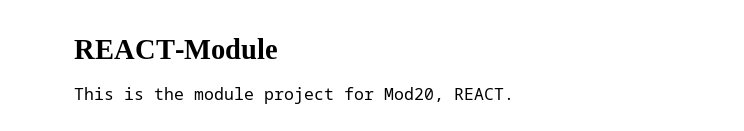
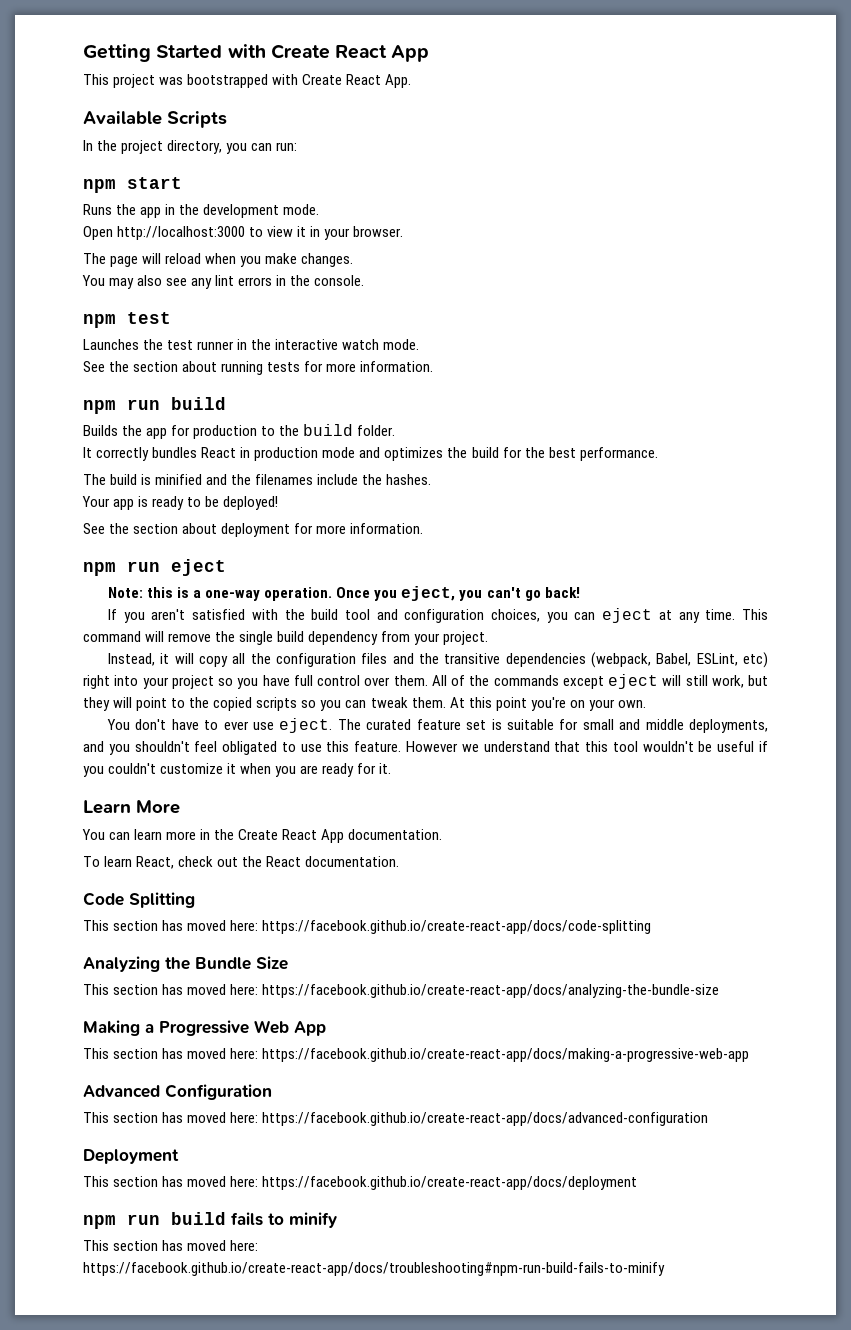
[74,38,278,59] [74,87,514,104] REACT-Module // This is the module project for Mod20, REACT. -> [83,44,430,62] [83,74,412,88] [83,111,227,128] [83,140,298,154] [83,177,182,193] [83,204,320,218] [83,226,404,240] [83,253,354,267] [82,275,365,289] [83,312,171,328] [83,339,420,350] [83,361,434,375] [83,397,226,414] [83,424,396,439] [83,447,658,461] [83,474,432,485] [82,496,279,510] [83,523,424,537] [83,559,226,576] [107,586,580,601] [107,608,768,623] [83,631,489,645] [107,652,769,668] [83,674,768,689] [83,697,646,711] [106,718,769,733] [83,741,769,755] [83,763,392,777] [83,800,180,814] [82,829,443,843] [83,856,400,869] [83,892,195,908] [83,920,652,934] [83,956,288,972] [83,984,720,998] [83,1020,326,1036] [83,1048,750,1062] [83,1084,272,1100] [83,1112,709,1126] [83,1149,179,1164] [83,1176,638,1190] [83,1212,337,1229] [83,1240,259,1251] [83,1262,665,1276] Getting Started with Create React App // This project was bootstrapped with Create React App. // Available Scripts // In the project directory, you can run: // npm start // Runs the app in the development mode. // Open http://localhost:3000 to view it in your browser. // The page will reload when you make changes. // You may also see any lint errors in the console. // npm test // Launches the test runner in the interactive watch mode. // See the section about running tests for more information. // npm run build // Builds the app for production to the build folder. // It correctly bundles React in production mode and optimizes the build for the best performance. // The build is minified and the filenames include the hashes. // Your app is ready to be deployed! // See the section about deployment for more information. // npm run eject // Note: this is a one-way operation. Once you eject, you can't go back! // If you aren't satisfied with the build tool and configuration choices, you can eject at any time. This command will remove the single build dependency from your project. // Instead, it will copy all the configuration files and the transitive dependencies (webpack, Babel, ESLint, etc) right into your project so you have full control over them. All of the commands except eject will still work, but they will point to the copied scripts so you can tweak them. At this point you're on your own. // You don't have to ever use eject. The curated feature set is suitable for small and middle deployments, and you shouldn't feel obligated to use this feature. However we understand that this tool wouldn't be useful if you couldn't customize it when you are ready for it. // Learn More // You can learn more in the Create React App documentation. // To learn React, check out the React documentation. // Code Splitting // This section has moved here: https://facebook.github.io/create-react-app/docs/code-splitting // Analyzing the Bundle Size // This section has moved here: https://facebook.github.io/create-react-app/docs/analyzing-the-bundle-size // Making a Progressive Web App // This section has moved here: https://facebook.github.io/create-react-app/docs/making-a-progressive-web-app // Advanced Configuration // This section has moved here: https://facebook.github.io/create-react-app/docs/advanced-configuration // Deployment // This section has moved here: https://facebook.github.io/create-react-app/docs/deployment // npm run build fails to minify // This section has moved here: https://facebook.github.io/create-react-app/docs/troubleshooting#npm-run-build-fails-to-minify

